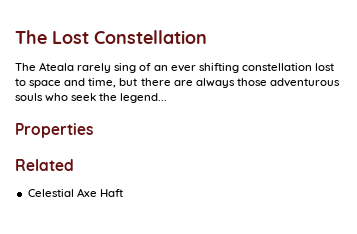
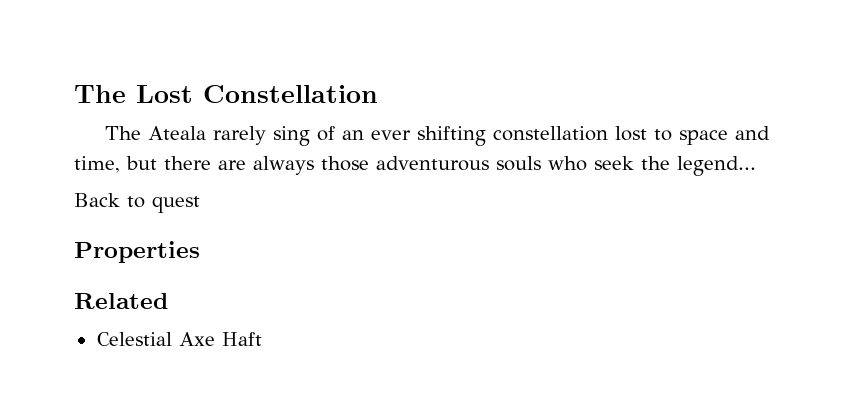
(168, 98) none -> [74,193,200,213] // Back to quest

